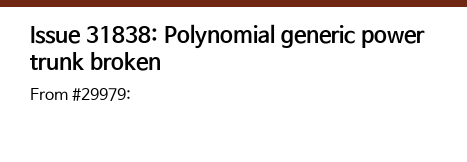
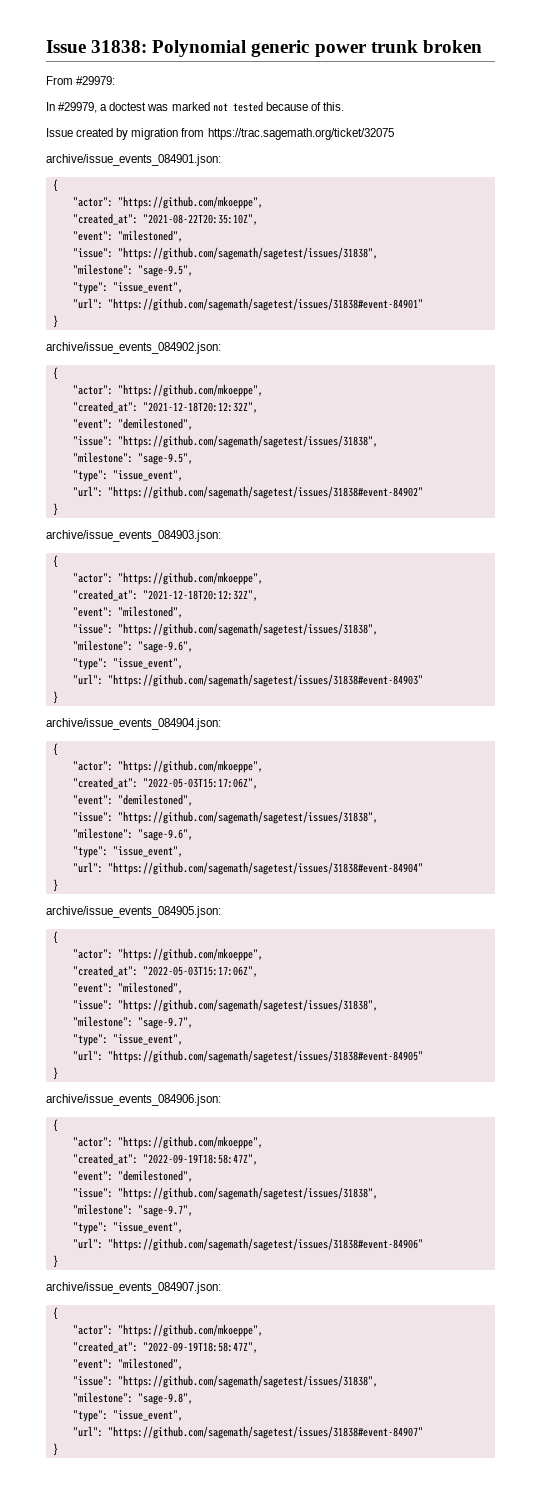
(132, 94) none -> [46,101,344,113] [46,128,394,140] [46,154,221,166] [52,179,58,192] [72,196,263,209] [72,213,258,225] [72,230,183,242] [72,247,378,260] [72,264,193,277] [72,282,183,294] [72,298,423,311] [52,315,58,328] [46,342,221,354] [52,367,58,380] [72,384,263,397] [72,401,258,413] [72,418,193,430] [72,435,378,448] [72,452,193,465] [72,470,183,482] [72,486,423,499] [52,503,58,516] [46,530,221,542] [52,555,58,568] [72,572,263,585] [72,589,258,601] [72,606,183,618] [72,623,378,636] [72,640,193,653] [72,658,183,670] [72,674,423,687] [52,691,58,704] [46,718,221,730] [52,743,58,756] [72,760,263,773] [72,777,258,789] [72,794,193,806] [72,811,378,824] [72,828,193,841] [72,846,183,858] [72,862,423,875] [52,879,58,892] [46,906,221,918] [52,931,58,944] [72,948,263,961] [72,965,258,977] [72,982,183,994] [72,999,378,1012] [72,1016,193,1029] [72,1034,183,1046] [72,1050,423,1063] [52,1067,58,1080] [46,1094,221,1106] [52,1119,58,1132] [72,1136,263,1149] [72,1153,258,1165] [72,1170,193,1182] [72,1187,378,1200] [72,1204,193,1217] [72,1222,183,1234] [72,1238,423,1251] [52,1255,58,1268] [46,1282,221,1294] [52,1307,58,1320] [72,1324,263,1337] [72,1341,258,1353] [72,1358,183,1370] [72,1375,378,1388] [72,1392,193,1405] [72,1410,183,1422] [72,1426,423,1439] [52,1443,58,1456] // In #29979, a doctest was marked not tested because of this. // Issue created by migration from https://trac.sagemath.org/ticket/32075 // archive/issue_events_084901.json: // { // "actor": "https://github.com/mkoeppe", // "created_at": "2021-08-22T20:35:10Z", // "event": "milestoned", // "issue": "https://github.com/sagemath/sagetest/issues/31838", // "milestone": "sage-9.5", // "type": "issue_event", // "url": "https://github.com/sagemath/sagetest/issues/31838#event-84901" // } // archive/issue_events_084902.json: // { // "actor": "https://github.com/mkoeppe", // "created_at": "2021-12-18T20:12:32Z", // "event": "demilestoned", // "issue": "https://github.com/sagemath/sagetest/issues/31838", // "milestone": "sage-9.5", // "type": "issue_event", // "url": "https://github.com/sagemath/sagetest/issues/31838#event-84902" // } // archive/issue_events_084903.json: // { // "actor": "https://github.com/mkoeppe", // "created_at": "2021-12-18T20:12:32Z", // "event": "milestoned", // "issue": "https://github.com/sagemath/sagetest/issues/31838", // "milestone": "sage-9.6", // "type": "issue_event", // "url": "https://github.com/sagemath/sagetest/issues/31838#event-84903" // } // archive/issue_events_084904.json: // { // "actor": "https://github.com/mkoeppe", // "created_at": "2022-05-03T15:17:06Z", // "event": "demilestoned", // "issue": "https://github.com/sagemath/sagetest/issues/31838", // "milestone": "sage-9.6", // "type": "issue_event", // "url": "https://github.com/sagemath/sagetest/issues/31838#event-84904" // } // archive/issue_events_084905.json: // { // "actor": "https://github.com/mkoeppe", // "created_at": "2022-05-03T15:17:06Z", // "event": "milestoned", // "issue": "https://github.com/sagemath/sagetest/issues/31838", // "milestone": "sage-9.7", // "type": "issue_event", // "url": "https://github.com/sagemath/sagetest/issues/31838#event-84905" // } // archive/issue_events_084906.json: // { // "actor": "https://github.com/mkoeppe", // "created_at": "2022-09-19T18:58:47Z", // "event": "demilestoned", // "issue": "https://github.com/sagemath/sagetest/issues/31838", // "milestone": "sage-9.7", // "type": "issue_event", // "url": "https://github.com/sagemath/sagetest/issues/31838#event-84906" // } // archive/issue_events_084907.json: // { // "actor": "https://github.com/mkoeppe", // "created_at": "2022-09-19T18:58:47Z", // "event": "milestoned", // "issue": "https://github.com/sagemath/sagetest/issues/31838", // "milestone": "sage-9.8", // "type": "issue_event", // "url": "https://github.com/sagemath/sagetest/issues/31838#event-84907" // }

